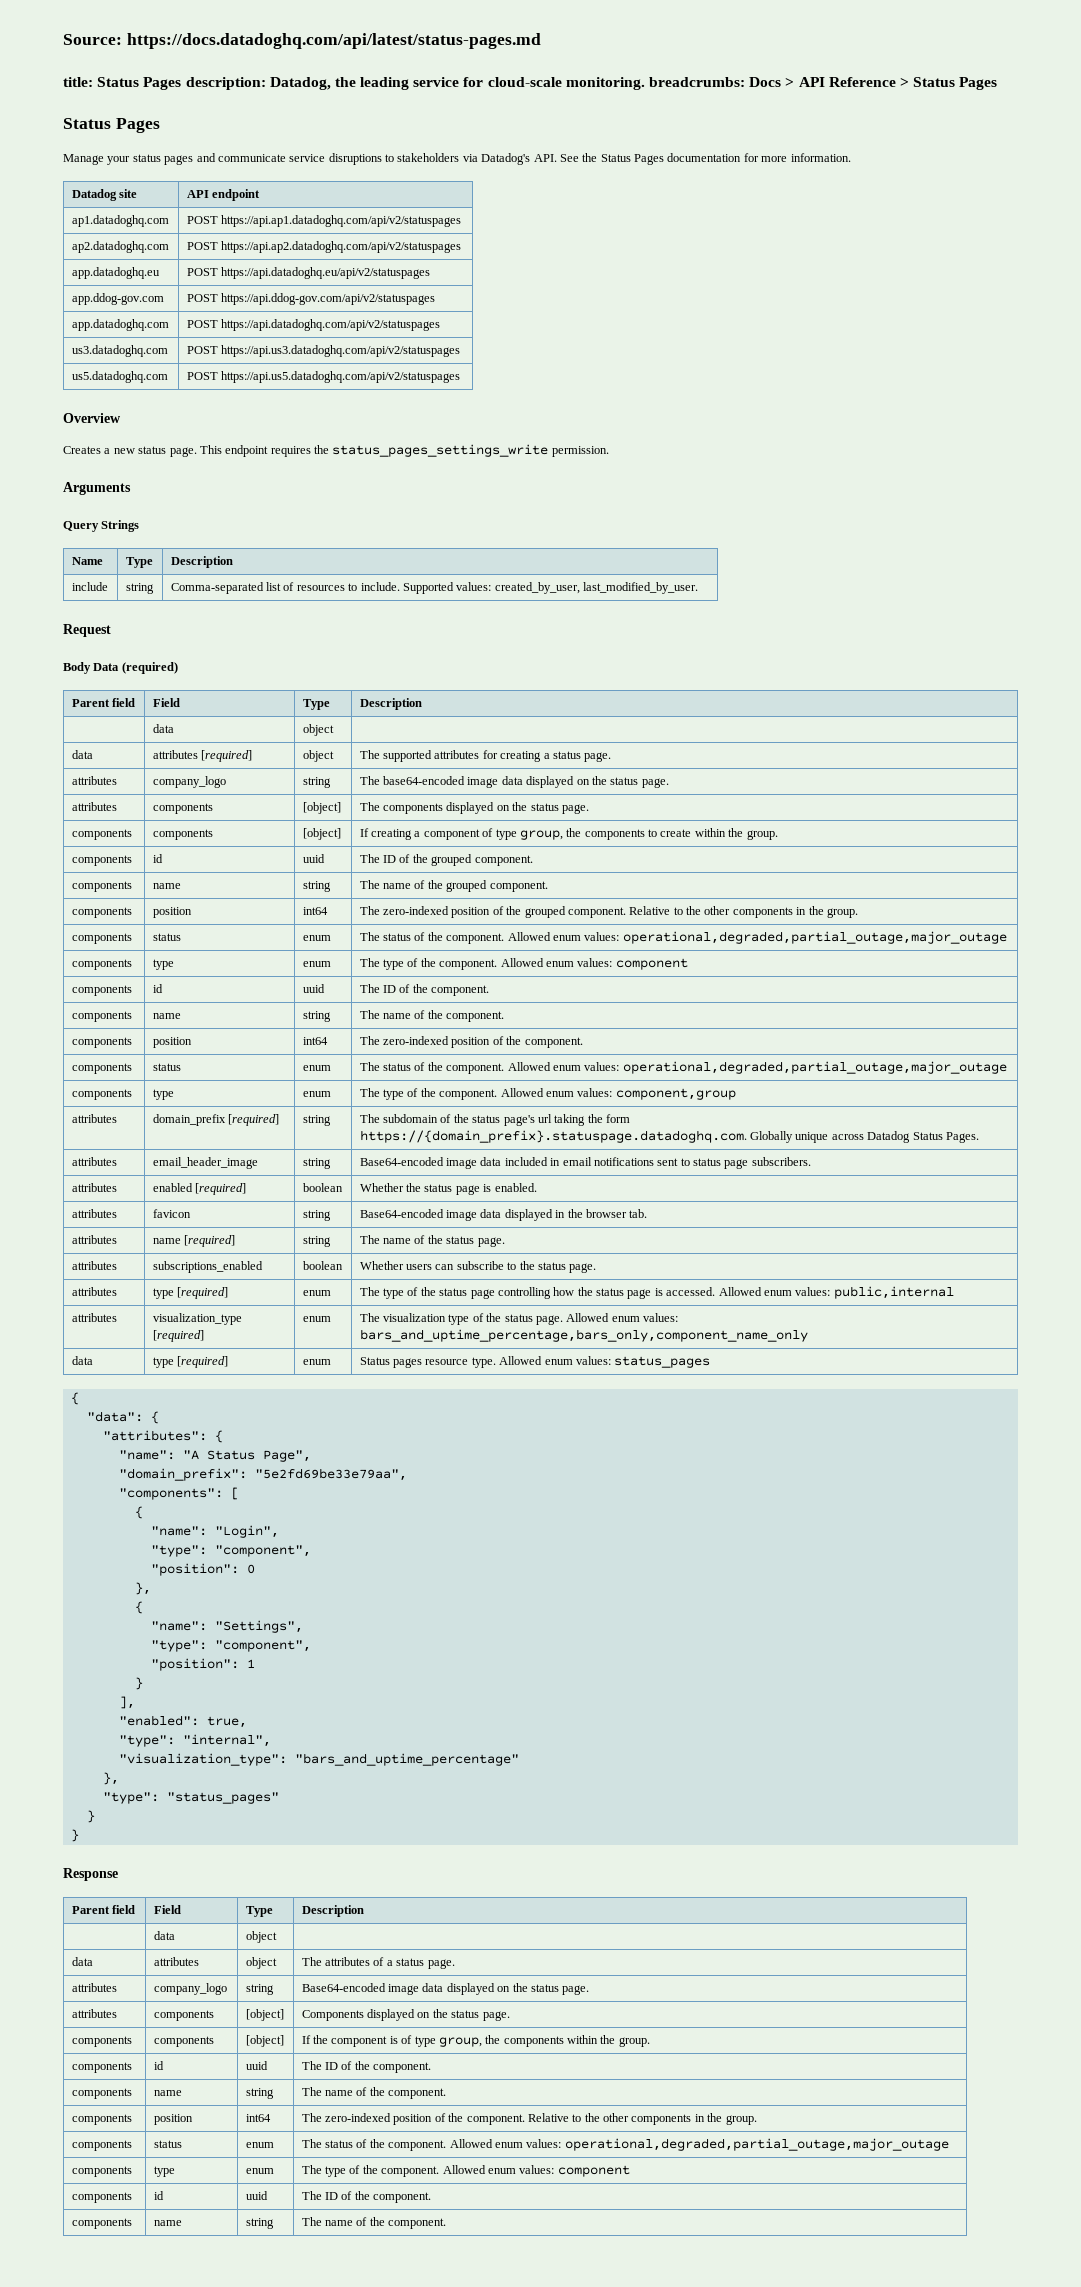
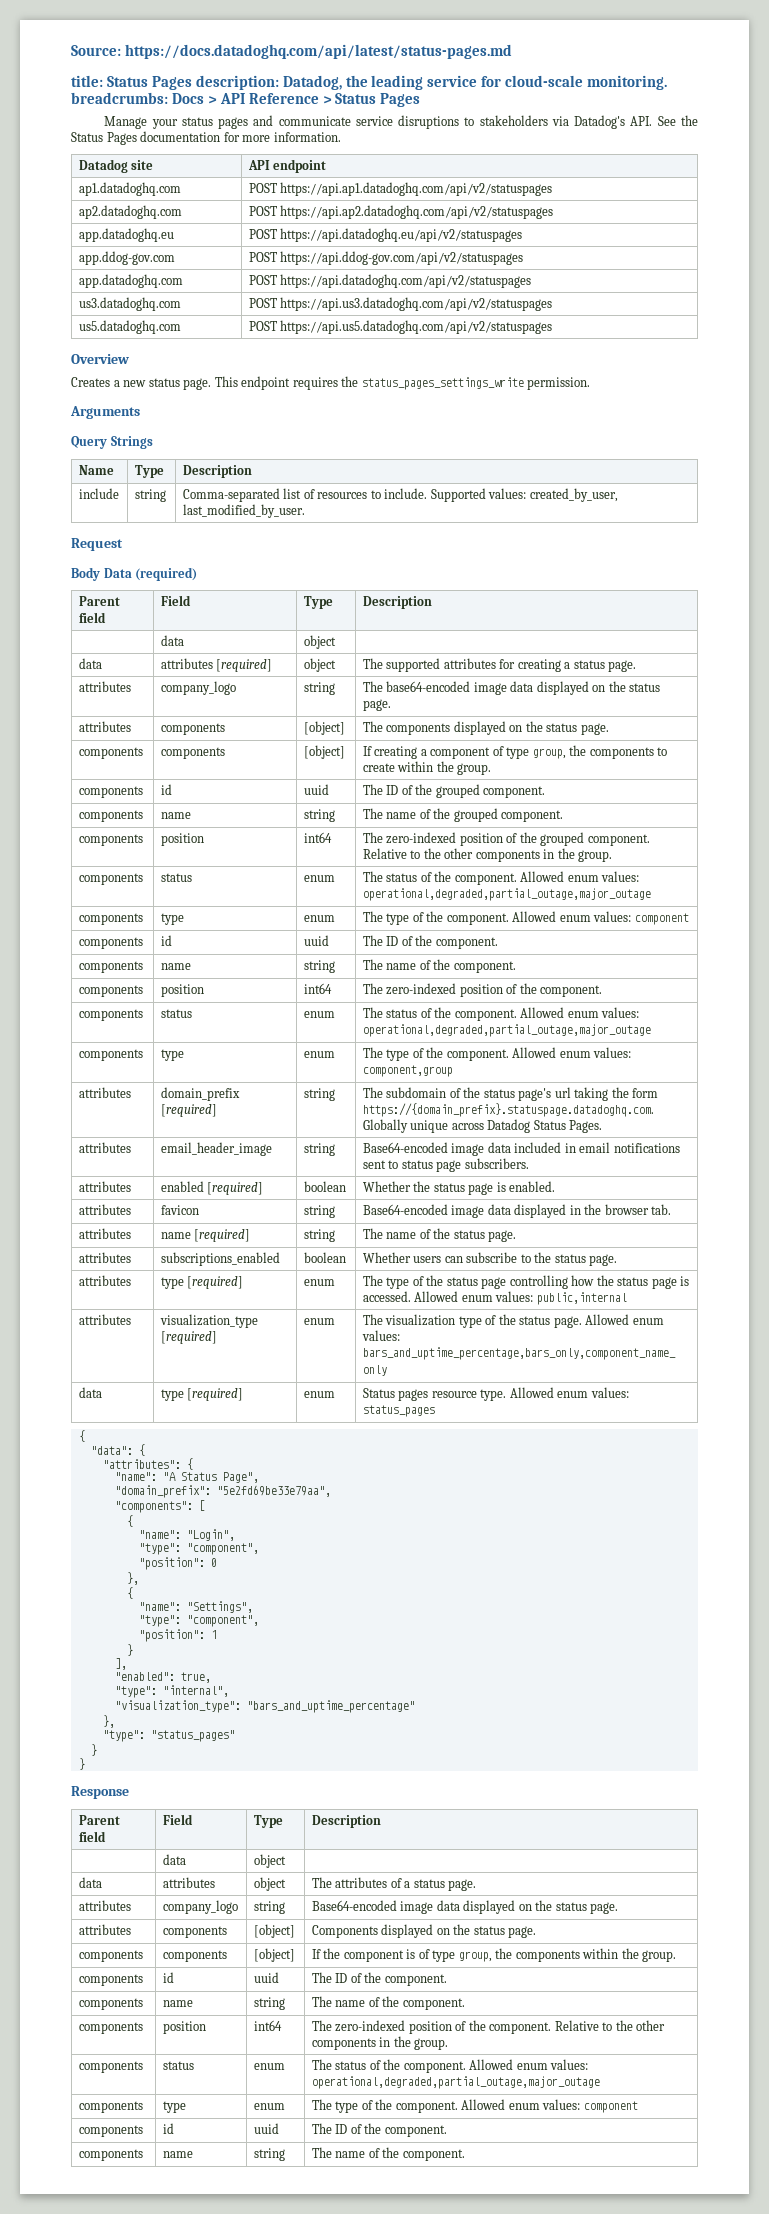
[63,118,160,133] // Status Pages -> (421, 100) none

